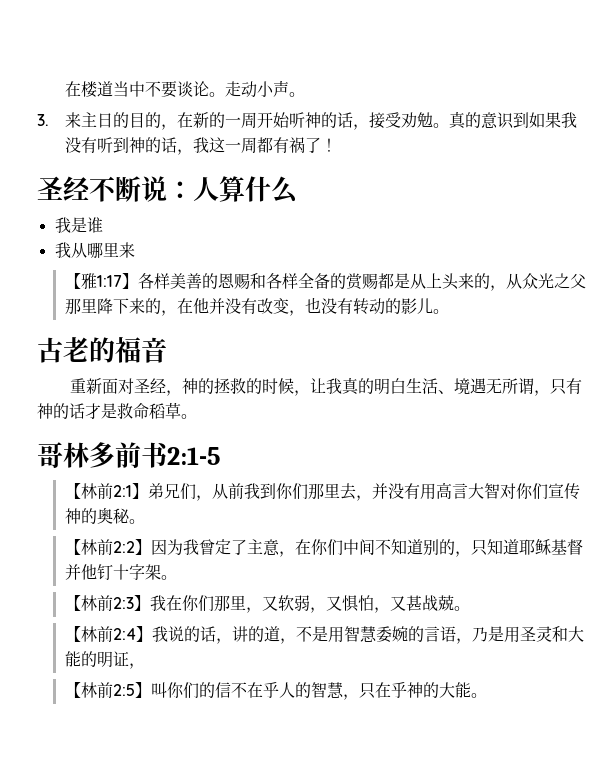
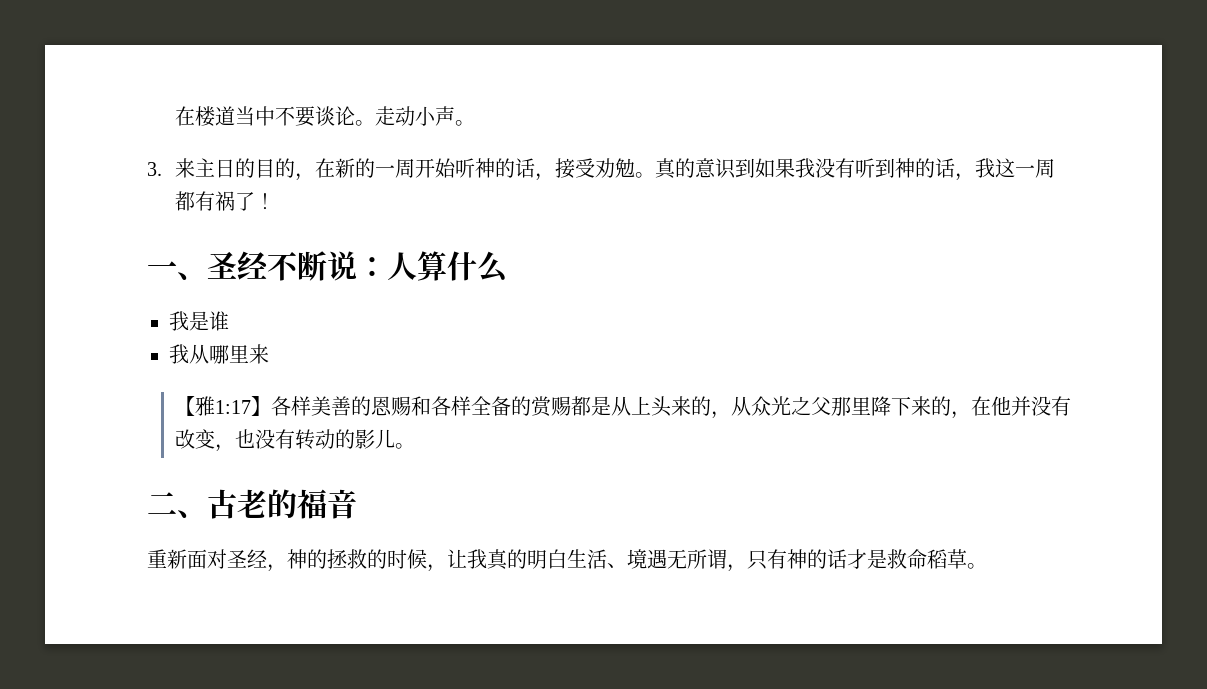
(337, 145) none -> [147,261,207,280] 一、
(449, 311) none -> [147,492,207,518] 二、
[37,442,221,468] [64,482,580,501] [64,508,145,524] [64,539,583,557] [64,564,177,580] [64,595,470,613] [64,626,584,644] [64,651,145,669] [64,682,487,700] // 哥林多前书2:1-5 // 【林前2:1】弟兄们，从前我到你们那里去，并没有用高言大智对你们宣传神的奥秘。 // 【林前2:2】因为我曾定了主意，在你们中间不知道别的，只知道耶稣基督并他钉十字架。 // 【林前2:3】我在你们那里，又软弱，又惧怕，又甚战兢。 // 【林前2:4】我说的话，讲的道，不是用智慧委婉的言语，乃是用圣灵和大能的明证， // 【林前2:5】叫你们的信不在乎人的智慧，只在乎神的大能。 -> (987, 566) none

